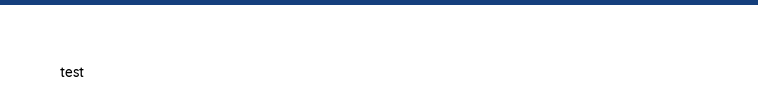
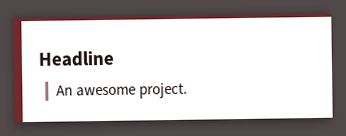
[60,67,84,77] test -> [38,50,114,67] [55,82,189,99] Headline // An awesome project.

